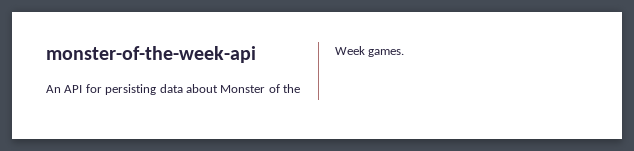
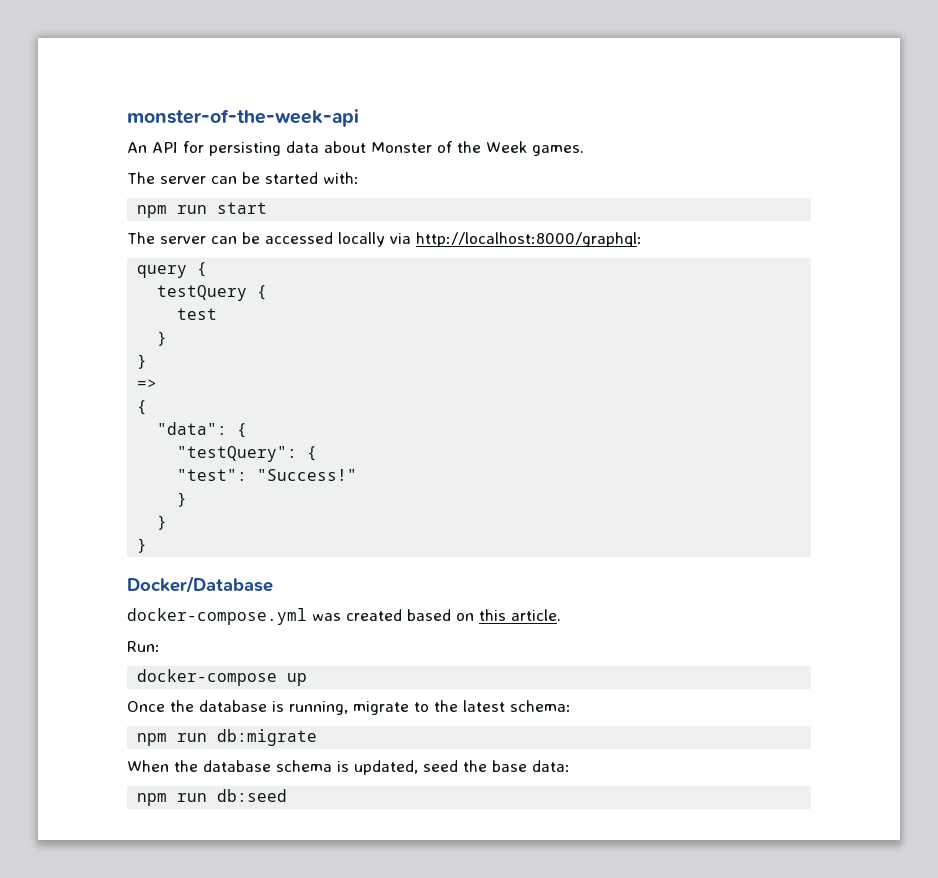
(405, 53) none -> [127,172,359,184] [137,202,268,218] [127,232,642,247] [137,262,208,278] [157,285,268,301] [177,308,218,320] [157,331,168,346] [137,354,148,369] [137,379,158,389] [137,400,148,415] [157,422,248,438] [177,446,318,462] [177,469,358,481] [177,492,188,507] [157,515,168,530] [137,538,148,553] [127,576,273,593] [127,608,561,625] [127,641,160,652] [137,669,308,686] [127,700,571,715] [137,729,318,746] [127,760,570,775] [137,789,288,806] // The server can be started with: // npm run start // The server can be accessed locally via http://localhost:8000/graphql: // query { // testQuery { // test // } // } // => // { // "data": { // "testQuery": { // "test": "Success!" // } // } // } // Docker/Database // docker-compose.yml was created based on this article. // Run: // docker-compose up // Once the database is running, migrate to the latest schema: // npm run db:migrate // When the database schema is updated, seed the base data: // npm run db:seed

